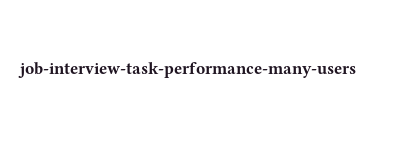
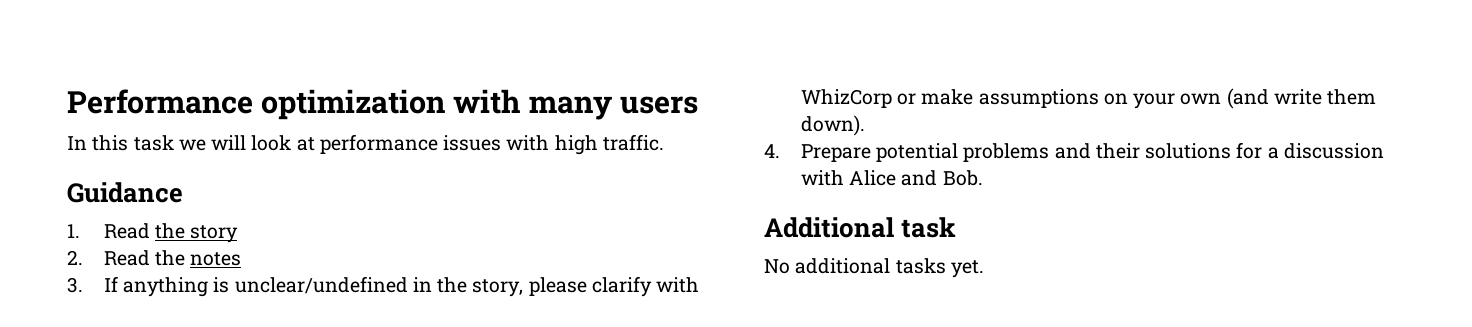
[18,62,356,78] job-interview-task-performance-many-users -> [67,89,698,120] [67,134,664,155] [67,182,183,203] [67,223,239,243] [67,250,242,266] [67,276,700,297] [800,88,1377,109] [800,115,865,136] [764,142,1384,162] [800,170,983,186] [764,217,957,238] [764,258,984,278] Performance optimization with many users // In this task we will look at performance issues with high traffic. // Guidance // 1. Read the story // 2. Read the notes // 3. If anything is unclear/undefined in the story, please clarify with WhizCorp or make assumptions on your own (and write them down). // 4. Prepare potential problems and their solutions for a discussion with Alice and Bob. // Additional task // No additional tasks yet.

